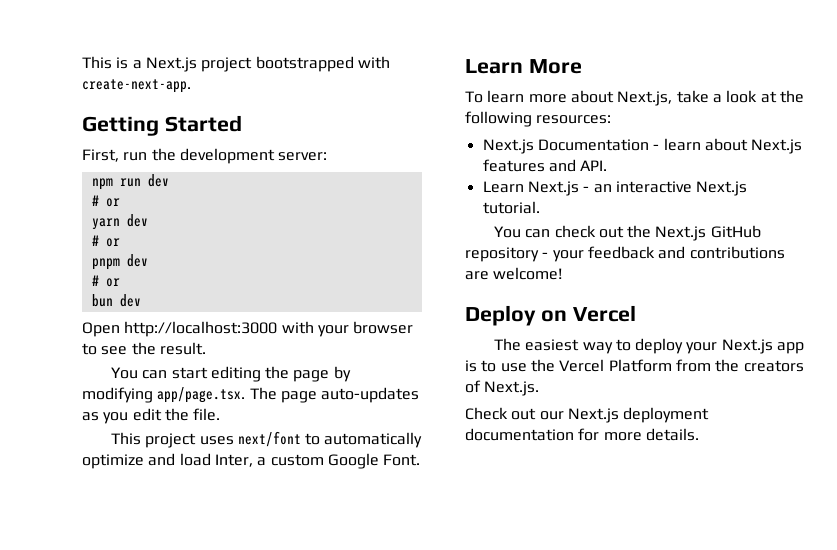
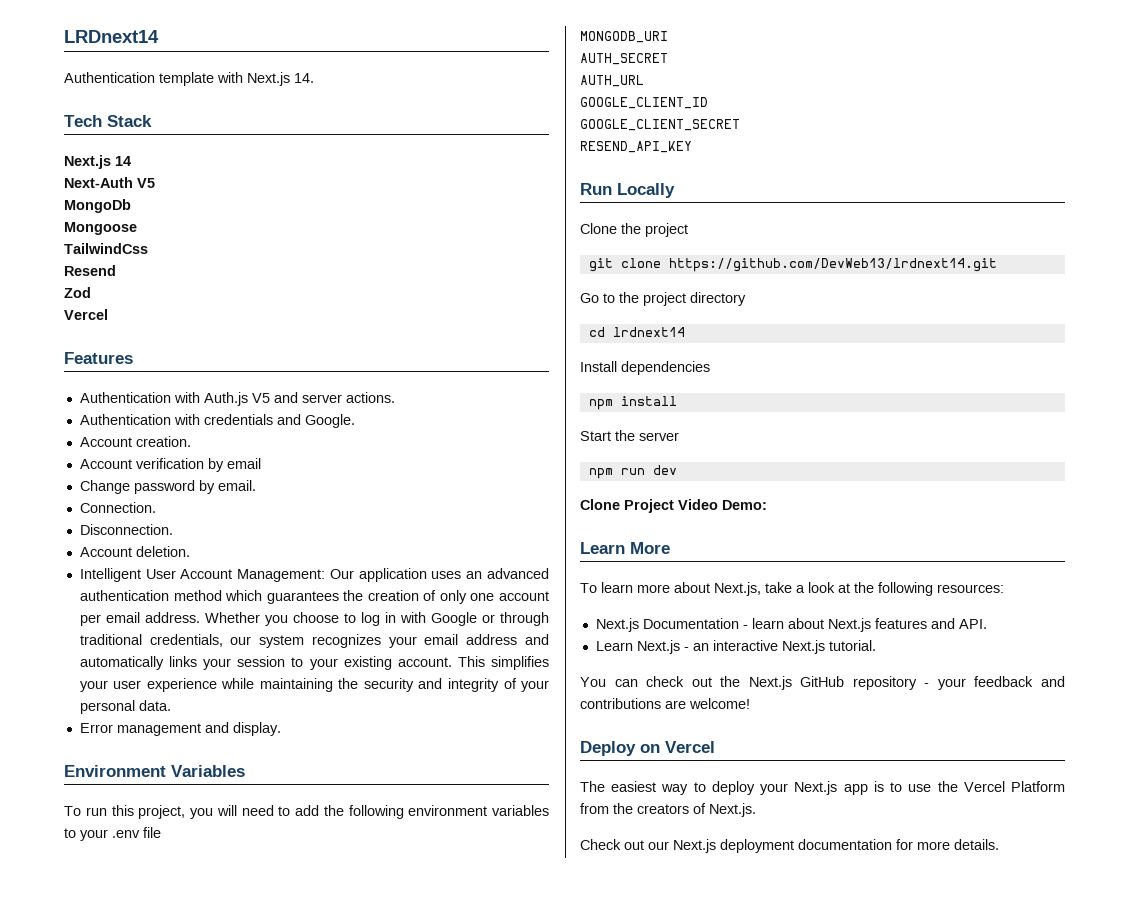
[82,56,390,72] [82,79,191,93] [82,115,242,136] [82,148,328,164] [91,174,169,190] [91,195,120,207] [91,214,148,230] [91,235,120,247] [91,254,148,270] [91,275,120,287] [91,294,141,307] [82,321,414,337] [82,342,206,355] [110,366,351,382] [82,387,420,403] [82,408,221,424] [110,431,423,448] [82,453,421,469] This is a Next.js project bootstrapped with create-next-app. // Getting Started // First, run the development server: // npm run dev // # or // yarn dev // # or // pnpm dev // # or // bun dev // Open http://localhost:3000 with your browser to see the result. // You can start editing the page by modifying app/page.tsx. The page auto-updates as you edit the file. // This project uses next/font to automatically optimize and load Inter, a custom Google Font. -> [64,30,159,43] [64,72,314,86] [64,115,152,127] [64,155,131,169] [64,177,155,188] [64,199,131,213] [64,222,137,235] [64,243,148,254] [64,265,116,276] [64,287,91,298] [64,309,108,320] [64,352,133,364] [79,392,395,406] [79,414,355,428] [79,436,191,447] [79,458,261,472] [79,480,256,494] [79,502,156,513] [79,524,173,535] [79,546,190,557] [79,568,550,582] [79,590,550,604] [79,612,549,626] [79,634,550,648] [79,656,549,670] [79,678,549,692] [79,700,171,714] [79,722,281,736] [64,765,245,777] [64,805,549,819] [64,827,161,841] [580,31,668,43] [580,53,668,65] [580,75,644,87] [580,97,708,109] [580,119,740,131] [580,141,692,153] [580,183,675,198] [580,223,688,237] [588,258,997,272] [580,292,746,306] [588,327,685,337] [580,361,710,375] [588,396,677,410] [580,430,679,441] [588,465,677,479] [580,499,767,513] LRDnext14 // Authentication template with Next.js 14. // Tech Stack // Next.js 14 // Next-Auth V5 // MongoDb // Mongoose // TailwindCss // Resend // Zod // Vercel // Features // Authentication with Auth.js V5 and server actions. // Authentication with credentials and Google. // Account creation. // Account verification by email // Change password by email. // Connection. // Disconnection. // Account deletion. // Intelligent User Account Management: Our application uses an advanced authentication method which guarantees the creation of only one account per email address. Whether you choose to log in with Google or through traditional credentials, our system recognizes your email address and automatically links your session to your existing account. This simplifies your user experience while maintaining the security and integrity of your personal data. // Error management and display. // Environment Variables // To run this project, you will need to add the following environment variables to your .env file // MONGODB_URI // AUTH_SECRET // AUTH_URL // GOOGLE_CLIENT_ID // GOOGLE_CLIENT_SECRET // RESEND_API_KEY // Run Locally // Clone the project // git clone https://github.com/DevWeb13/lrdnext14.git // Go to the project directory // cd lrdnext14 // Install dependencies // npm install // Start the server // npm run dev // Clone Project Video Demo:

